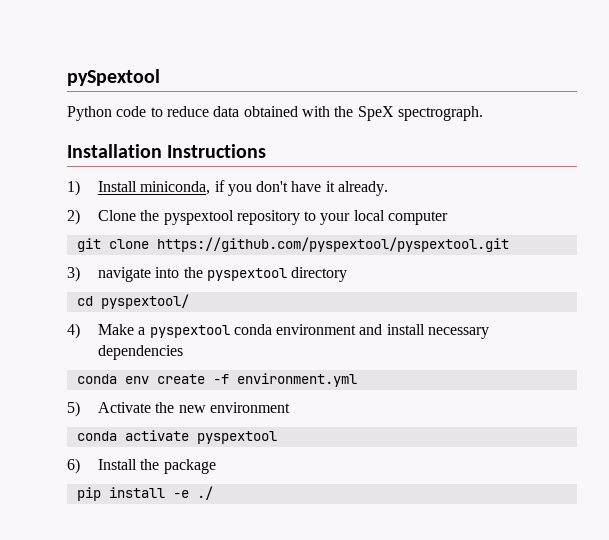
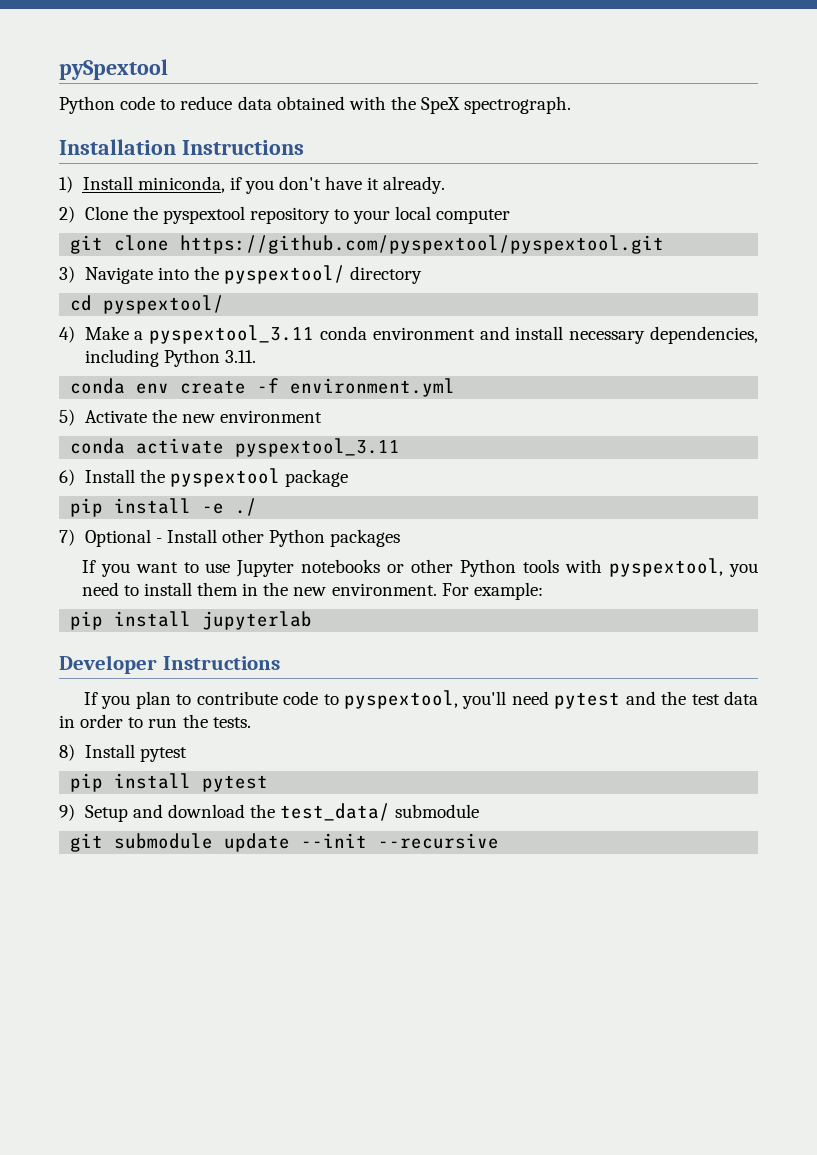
[97,267,151,282] navigate -> [84,267,153,284] Navigate
[206,268,287,281] pyspextool -> [223,265,345,284] pyspextool/
[149,325,230,338] pyspextool -> [149,325,315,344] pyspextool_3.11
[97,345,183,360] dependencies -> [650,326,758,344] [84,349,256,367] dependencies, including Python 3.11.
[196,431,277,444] pyspextool -> [235,438,401,457] pyspextool_3.11
(160, 464) none -> [169,468,280,487] pyspextool
(213, 493) none -> [59,529,401,547] [81,558,758,577] [81,582,543,600] [70,611,313,630] [59,655,280,674] [83,690,758,709] [59,714,251,728] [59,744,187,762] [70,773,269,792] [59,803,480,822] [70,833,500,852] // 7) Optional - Install other Python packages // If you want to use Jupyter notebooks or other Python tools with pyspextool, you need to install them in the new environment. For example: // pip install jupyterlab // Developer Instructions // If you plan to contribute code to pyspextool, you'll need pytest and the test data in order to run the tests. // 8) Install pytest // pip install pytest // 9) Setup and download the test_data/ submodule // git submodule update --init --recursive

